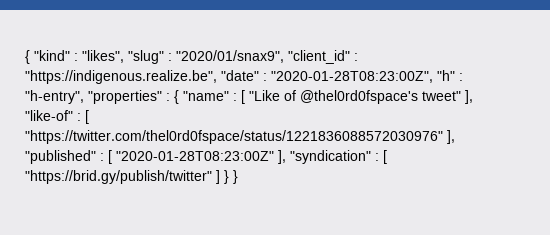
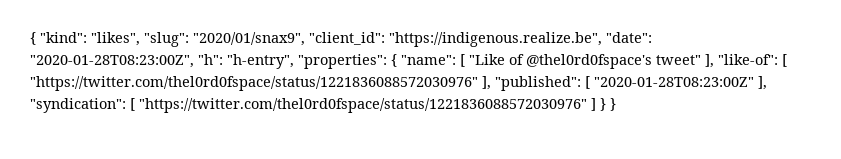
[25,50,358,64] [25,70,463,84] [25,90,237,104] { "kind" : "likes", "slug" : "2020/01/snax9", "client_id" : "https://indigenous.realize.be", "date" : "2020-01-28T08:23:00Z", "h" : "h-entry", "properties" : { "name" : -> [30,32,652,47] [30,54,456,69] { "kind": "likes", "slug": "2020/01/snax9", "client_id": "https://indigenous.realize.be", "date": "2020-01-28T08:23:00Z", "h": "h-entry", "properties": { "name":
[25,110,81,121] "like-of" : -> [718,54,778,65] "like-of":
[25,150,104,164] "published" : -> [495,76,581,91] "published":
[290,150,387,164] [25,170,212,184] "syndication" : [ "https://brid.gy/publish/twitter" -> [30,98,587,113] "syndication": [ "https://twitter.com/thel0rd0fspace/status/1221836088572030976"

